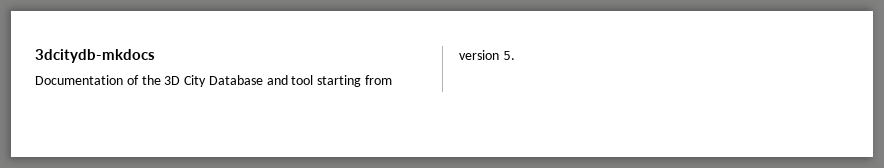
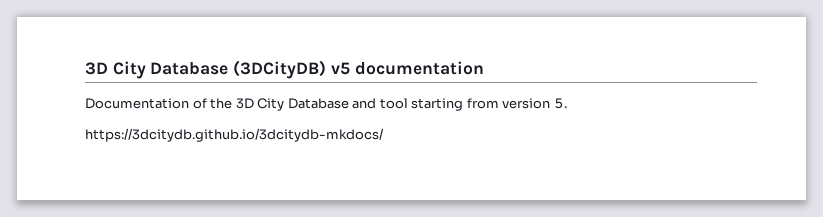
[35,49,155,63] 3dcitydb-mkdocs -> [85,60,484,79] 3D City Database (3DCityDB) v5 documentation
(515, 55) none -> [85,128,384,142] // https://3dcitydb.github.io/3dcitydb-mkdocs/

